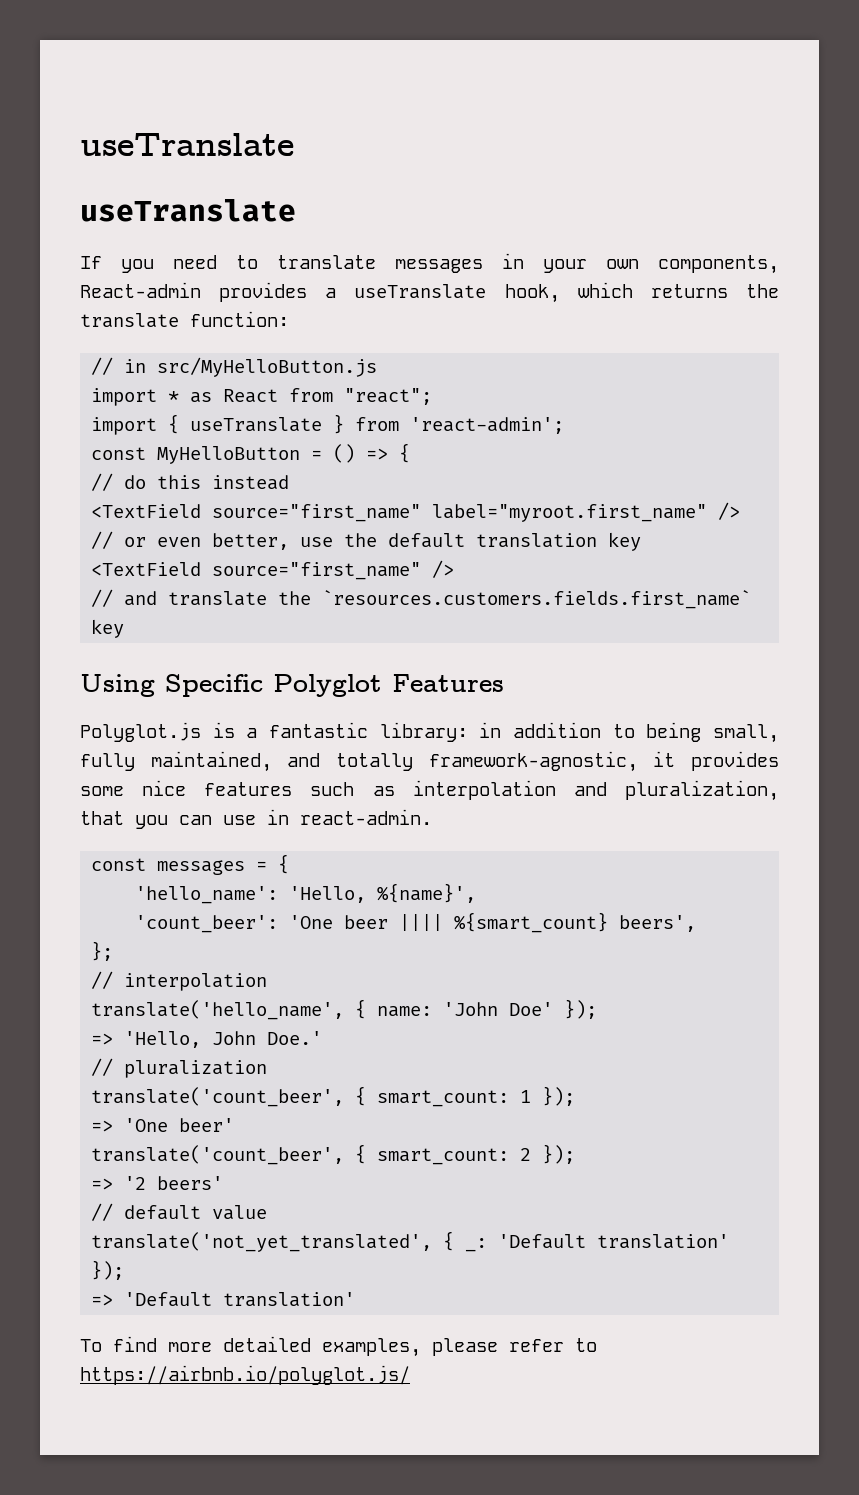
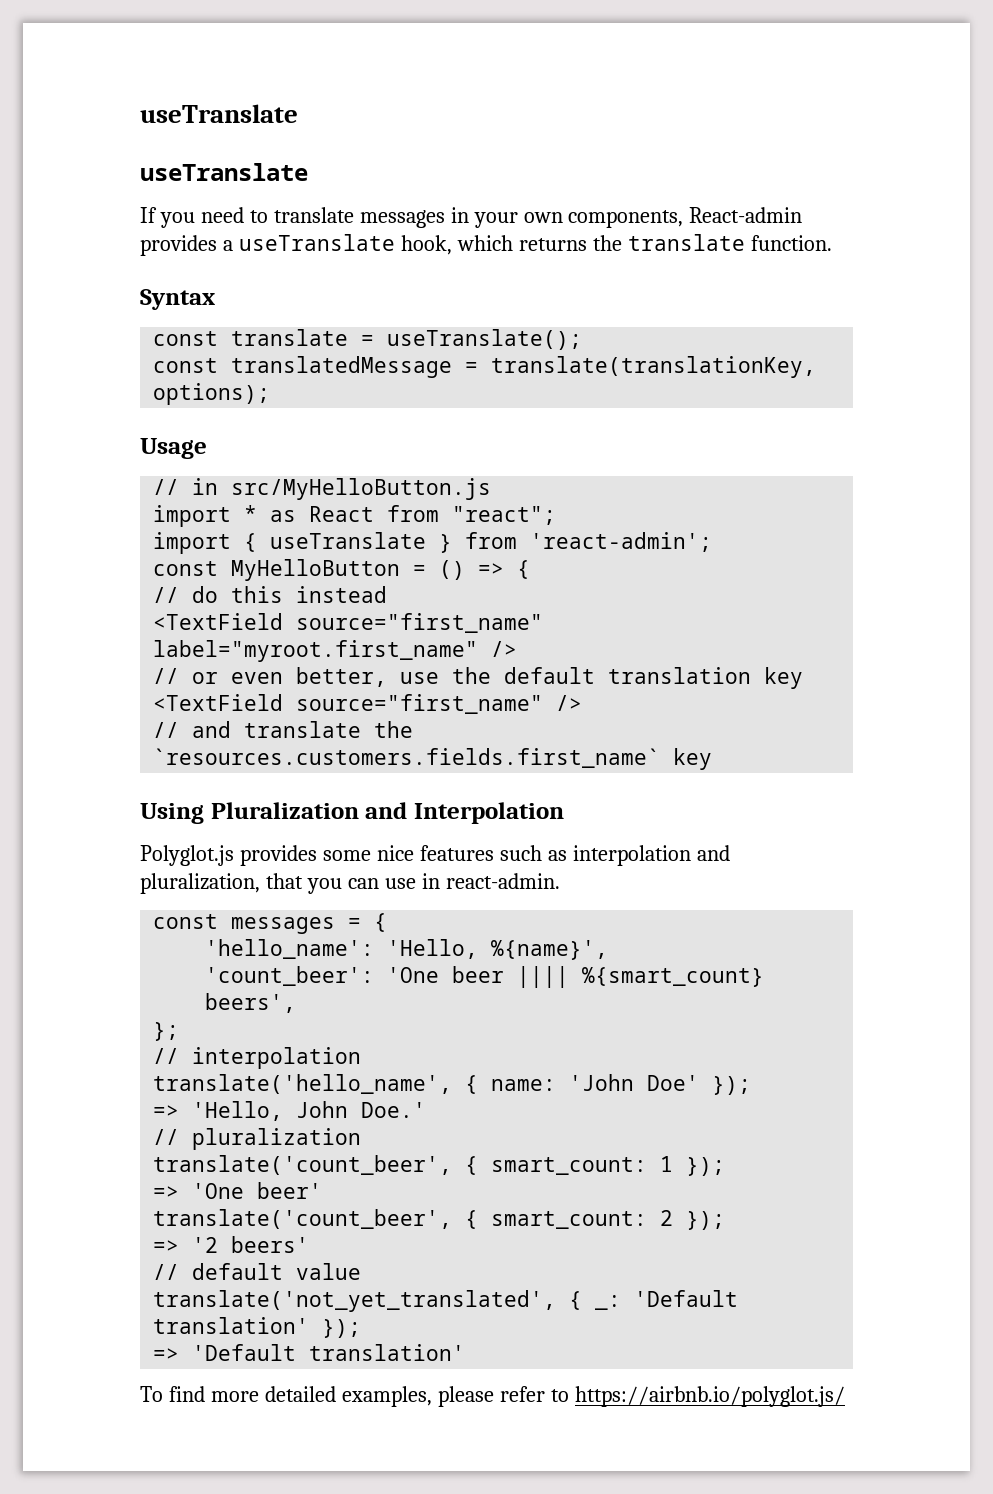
[190,311,289,327] function: -> [750,235,832,251] [140,289,215,310] [153,329,583,350] [153,356,817,378] [153,383,271,405] [140,438,207,459] function. // Syntax // const translate = useTranslate(); // const translatedMessage = translate(translationKey, options); // Usage
[165,674,504,697] [80,722,779,743] [80,751,676,772] Specific Polyglot Features // Polyglot.js is a fantastic library: in addition to being small, fully maintained, and totally framework-agnostic, it -> [210,802,564,824] [140,845,234,866] Pluralization and Interpolation // Polyglot.js

